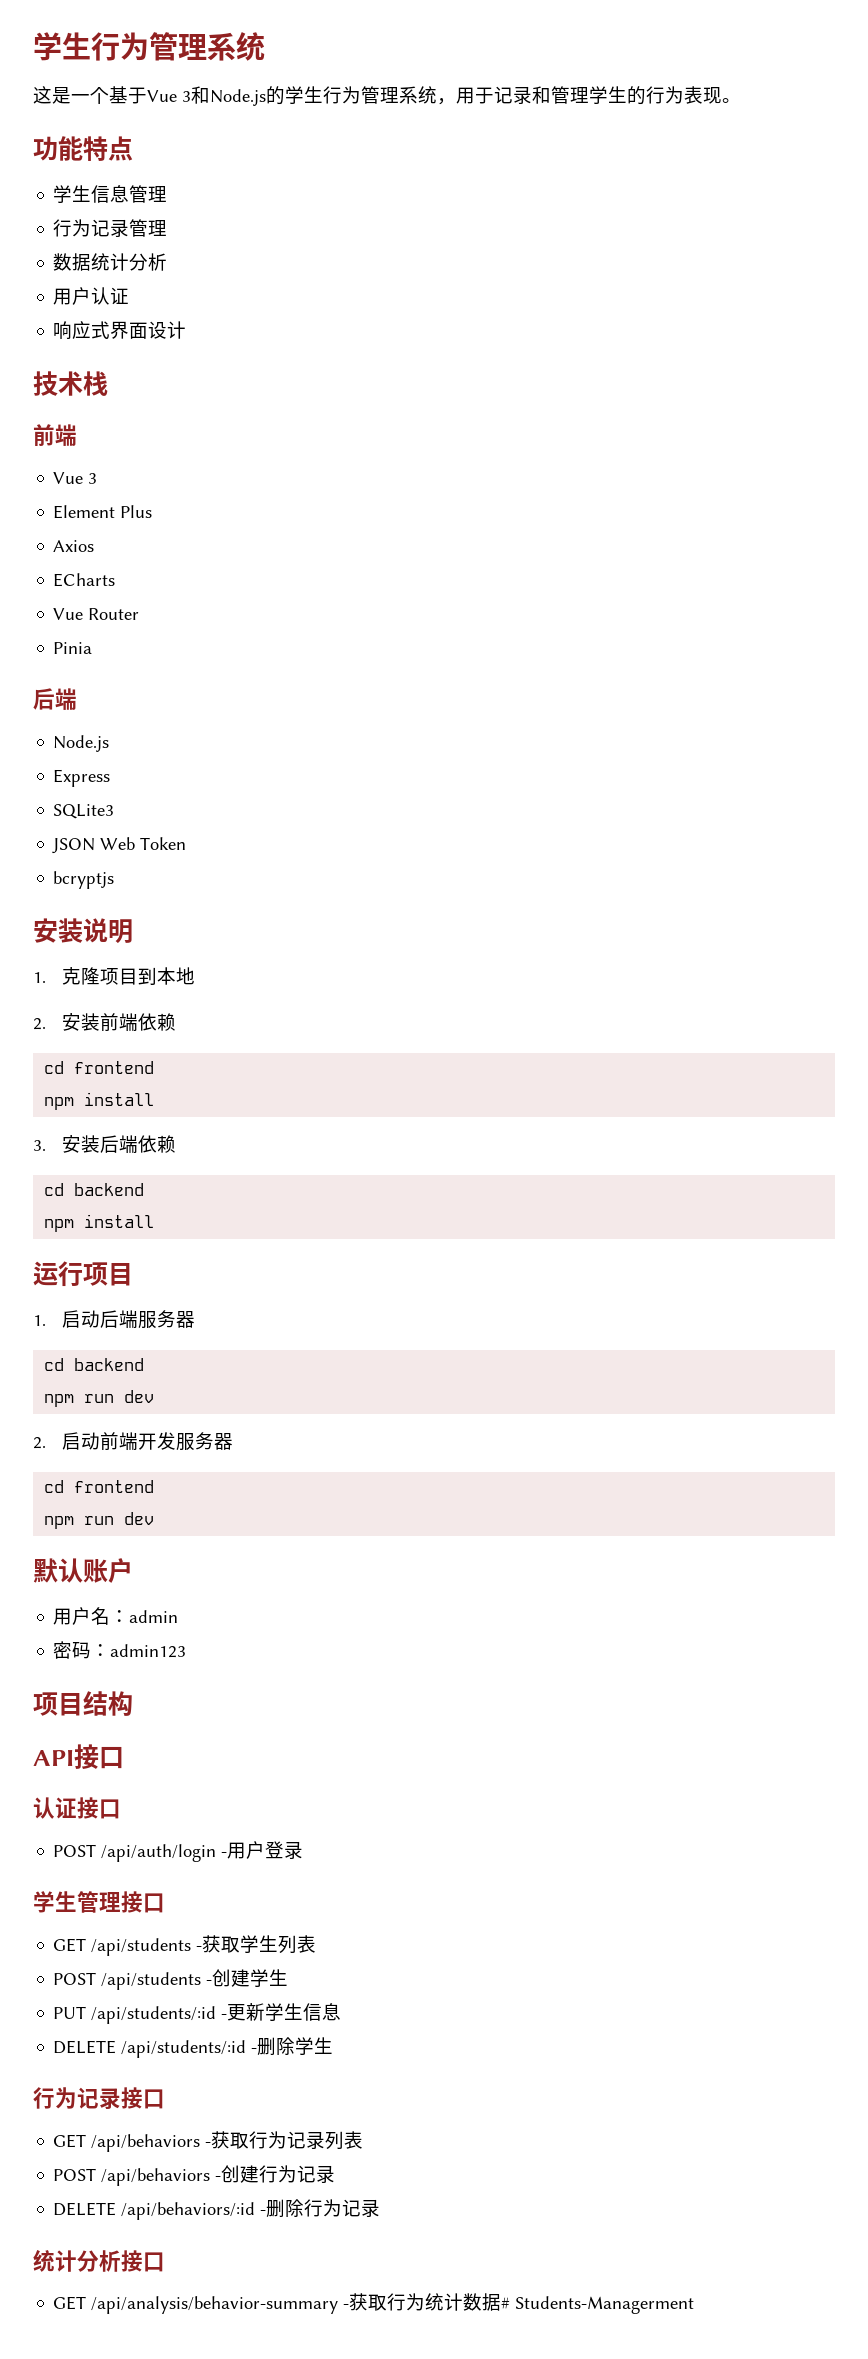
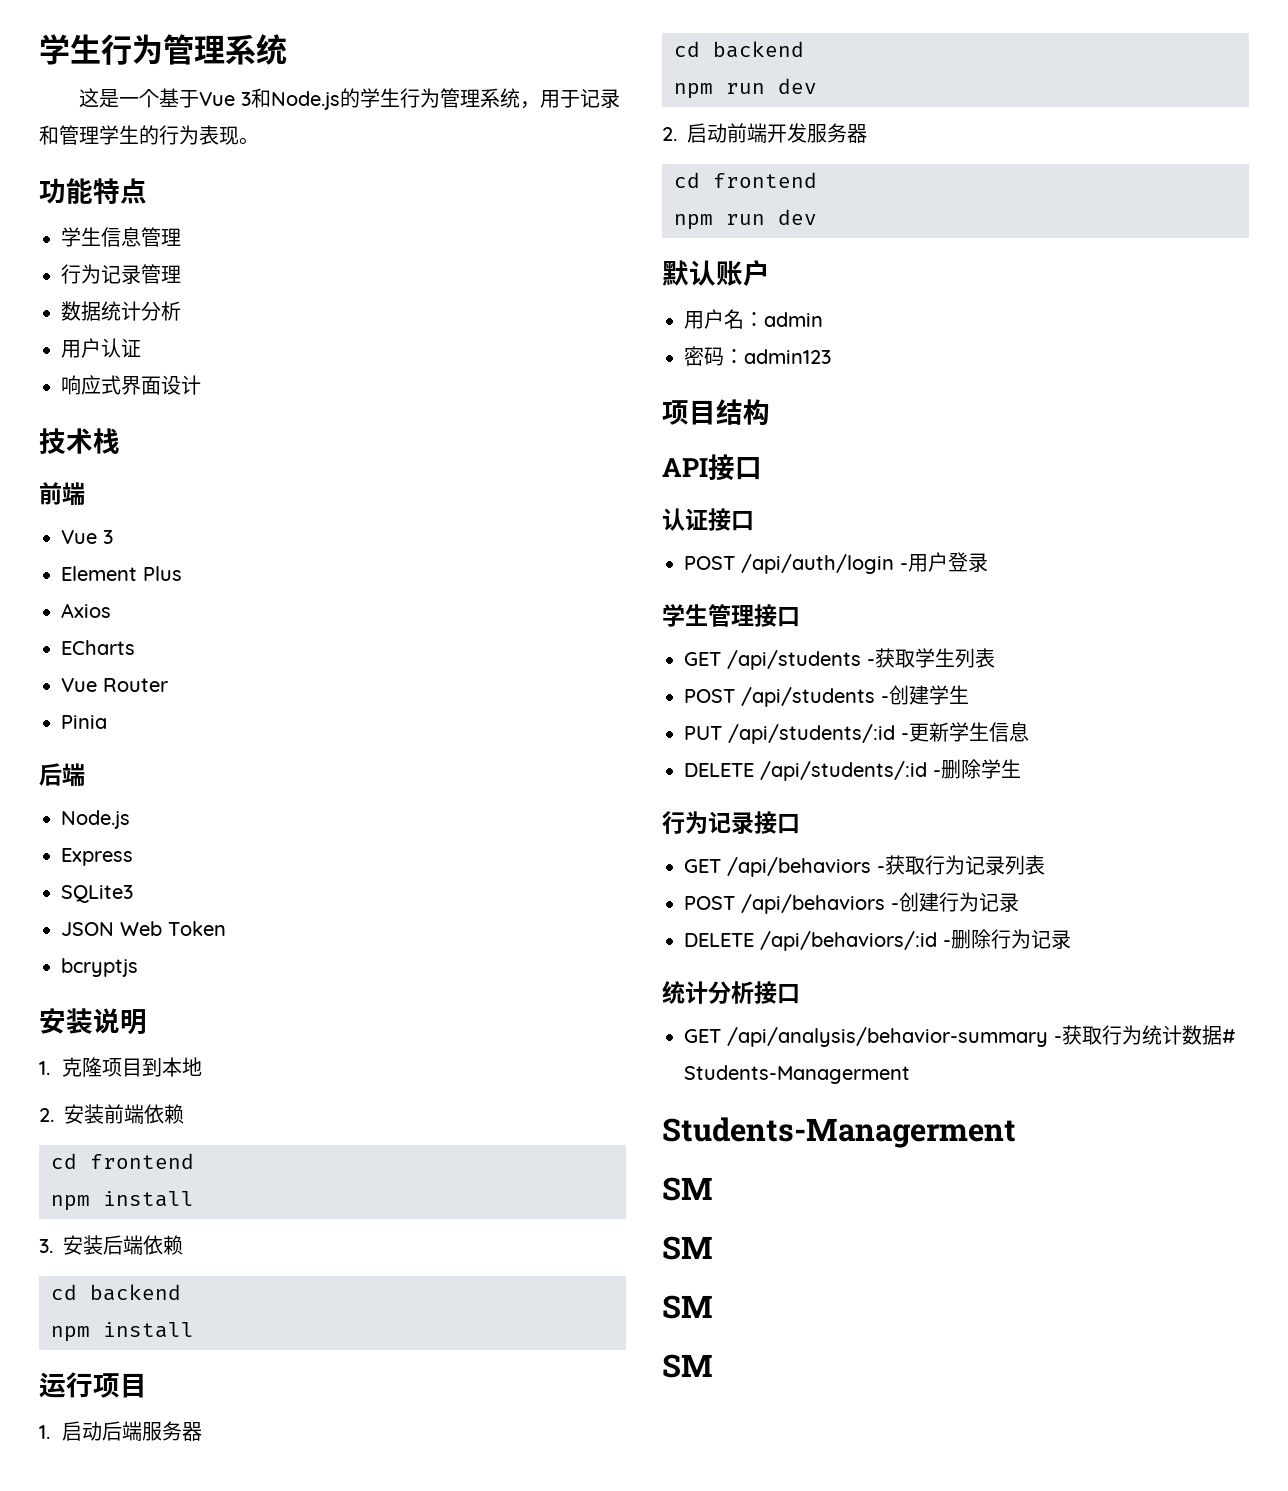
(695, 2305) none -> [662,1117,1016,1148] [662,1177,713,1201] [662,1236,713,1260] [662,1295,713,1319] [662,1354,713,1378] // Students-Managerment // SM // SM // SM // SM

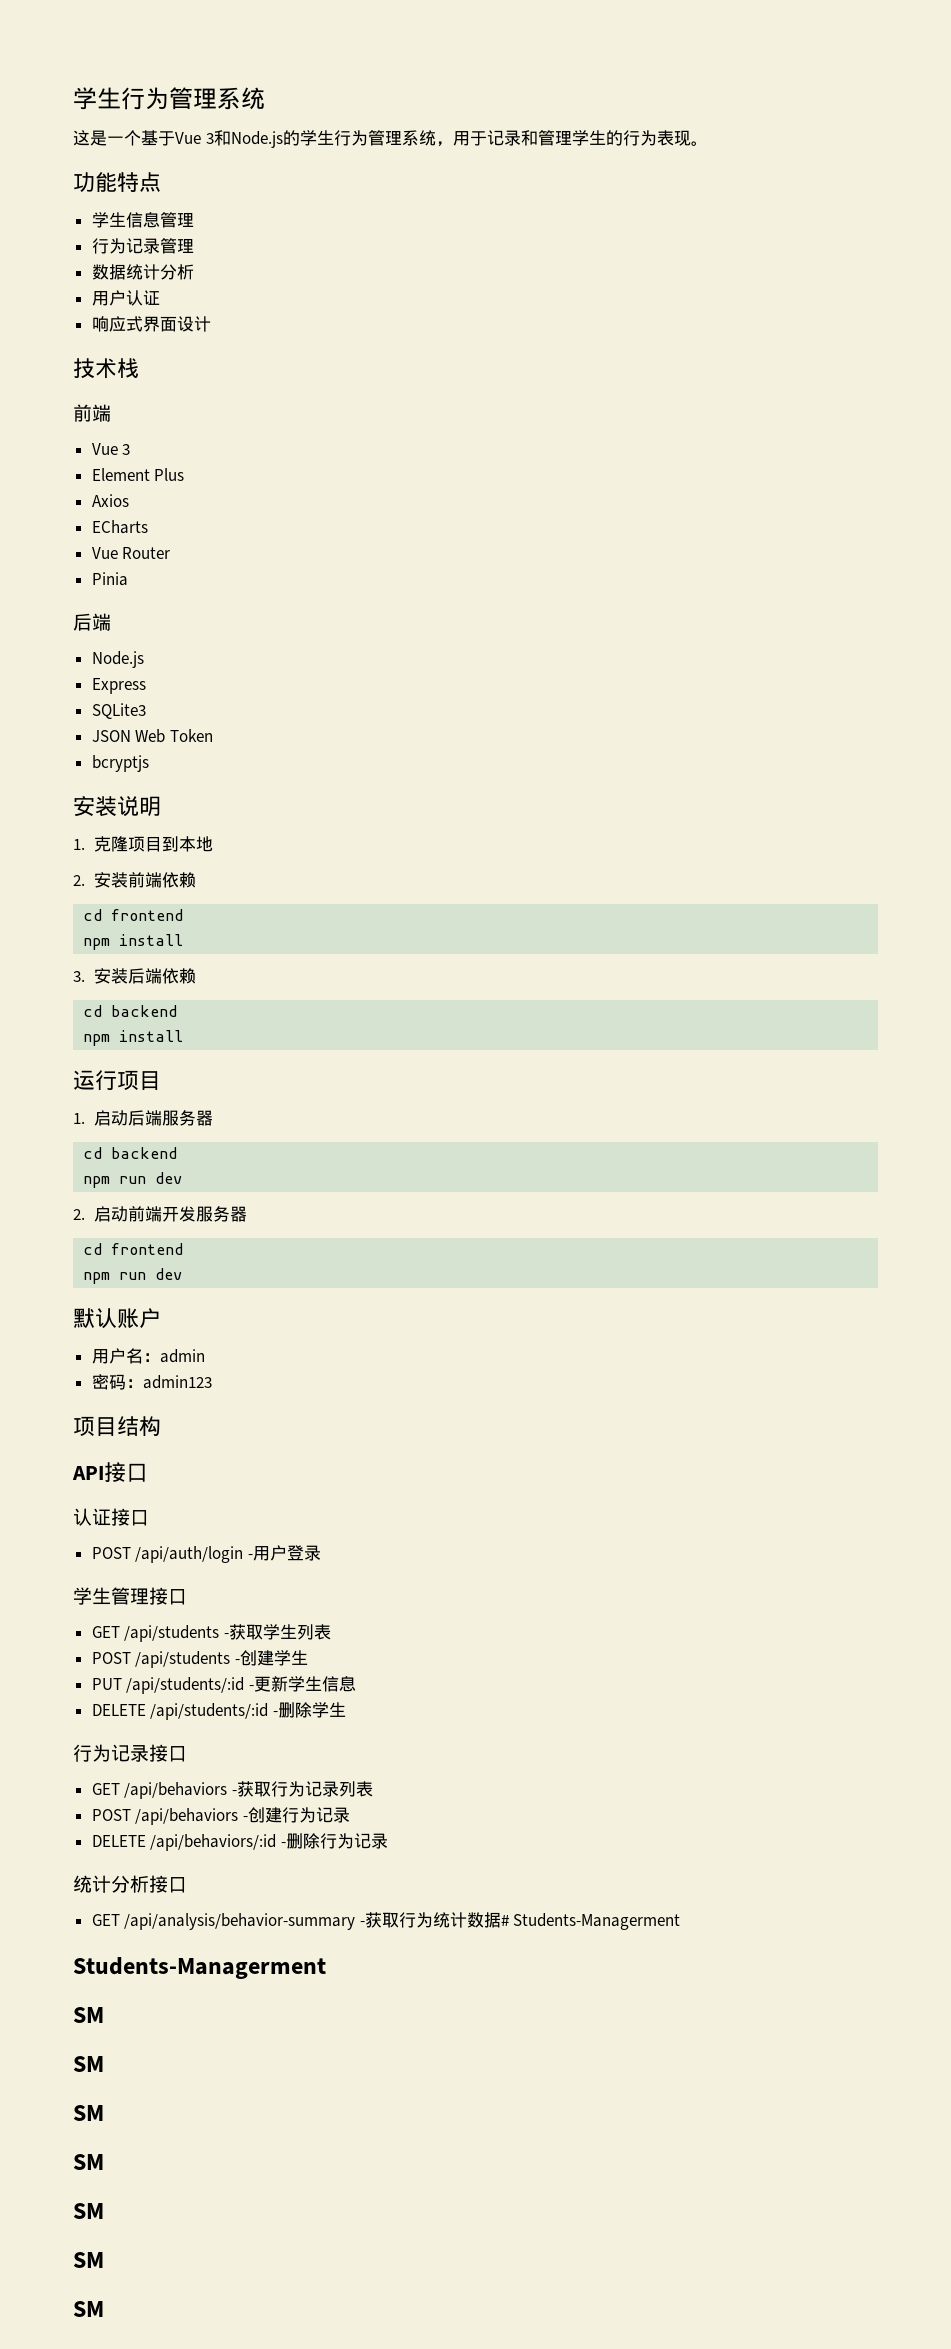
(713, 1366) none -> [73,2203,104,2219] [73,2252,104,2268] [73,2301,104,2317] // SM // SM // SM

